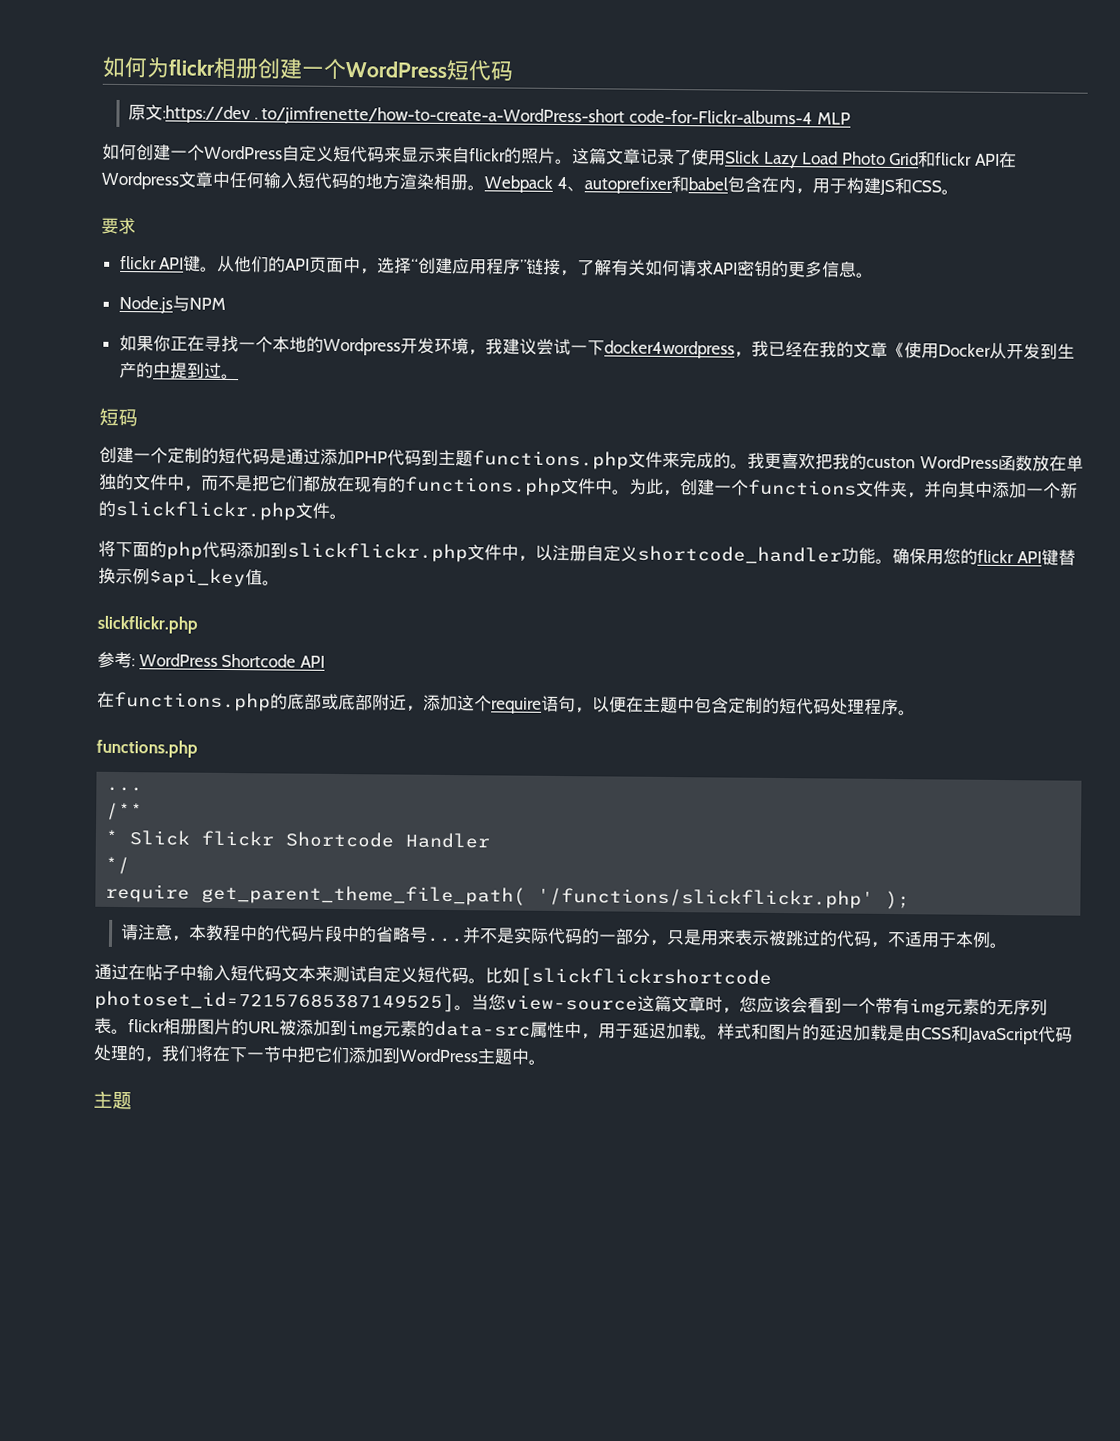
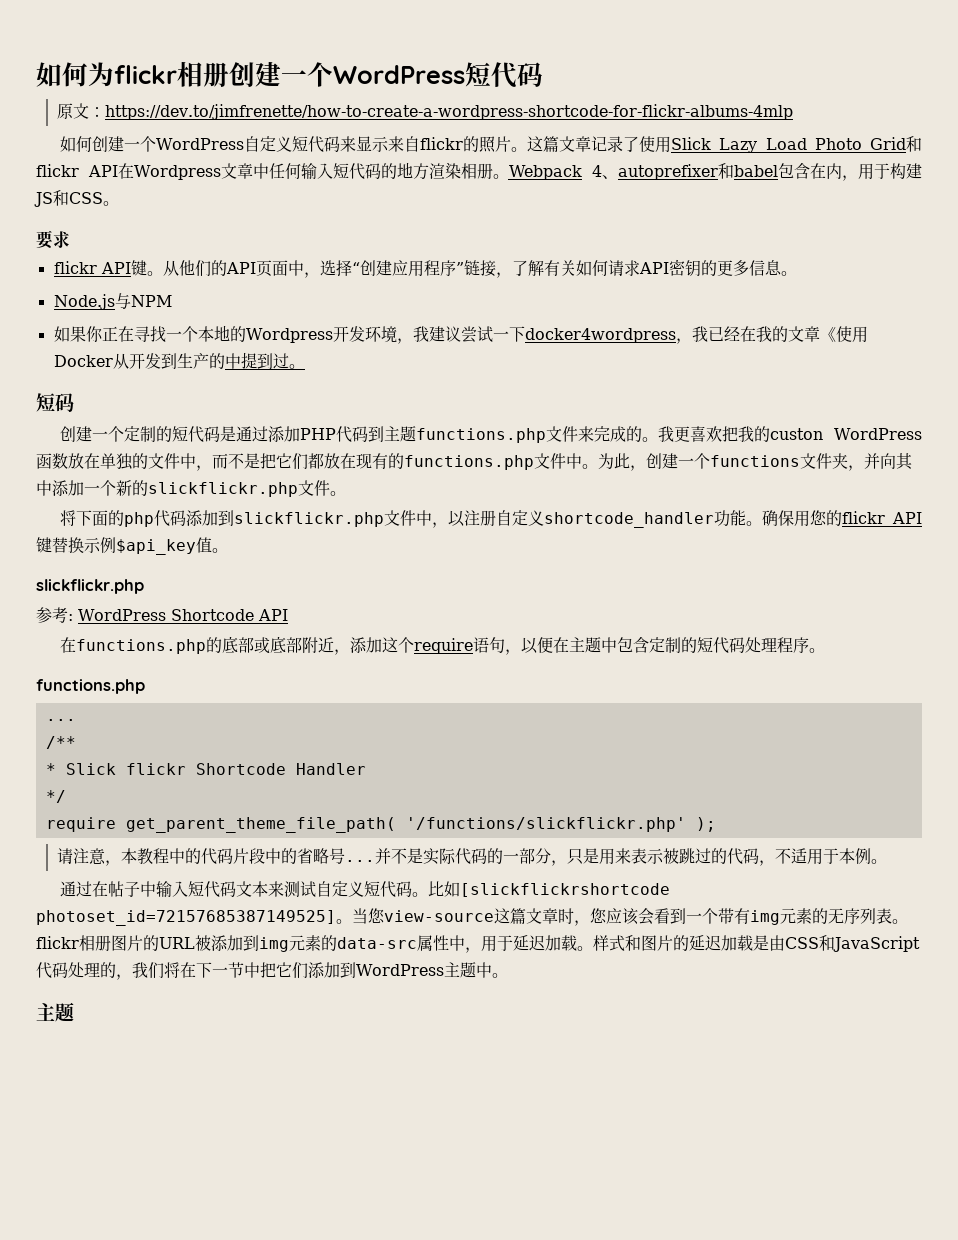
[162,105,851,127] :https://dev . to/jimfrenette/how-to-create-a-WordPress-short code-for-Flickr-albums-4 MLP -> [88,104,793,120] ：https://dev.to/jimfrenette/how-to-create-a-wordpress-shortcode-for-flickr-albums-4mlp

